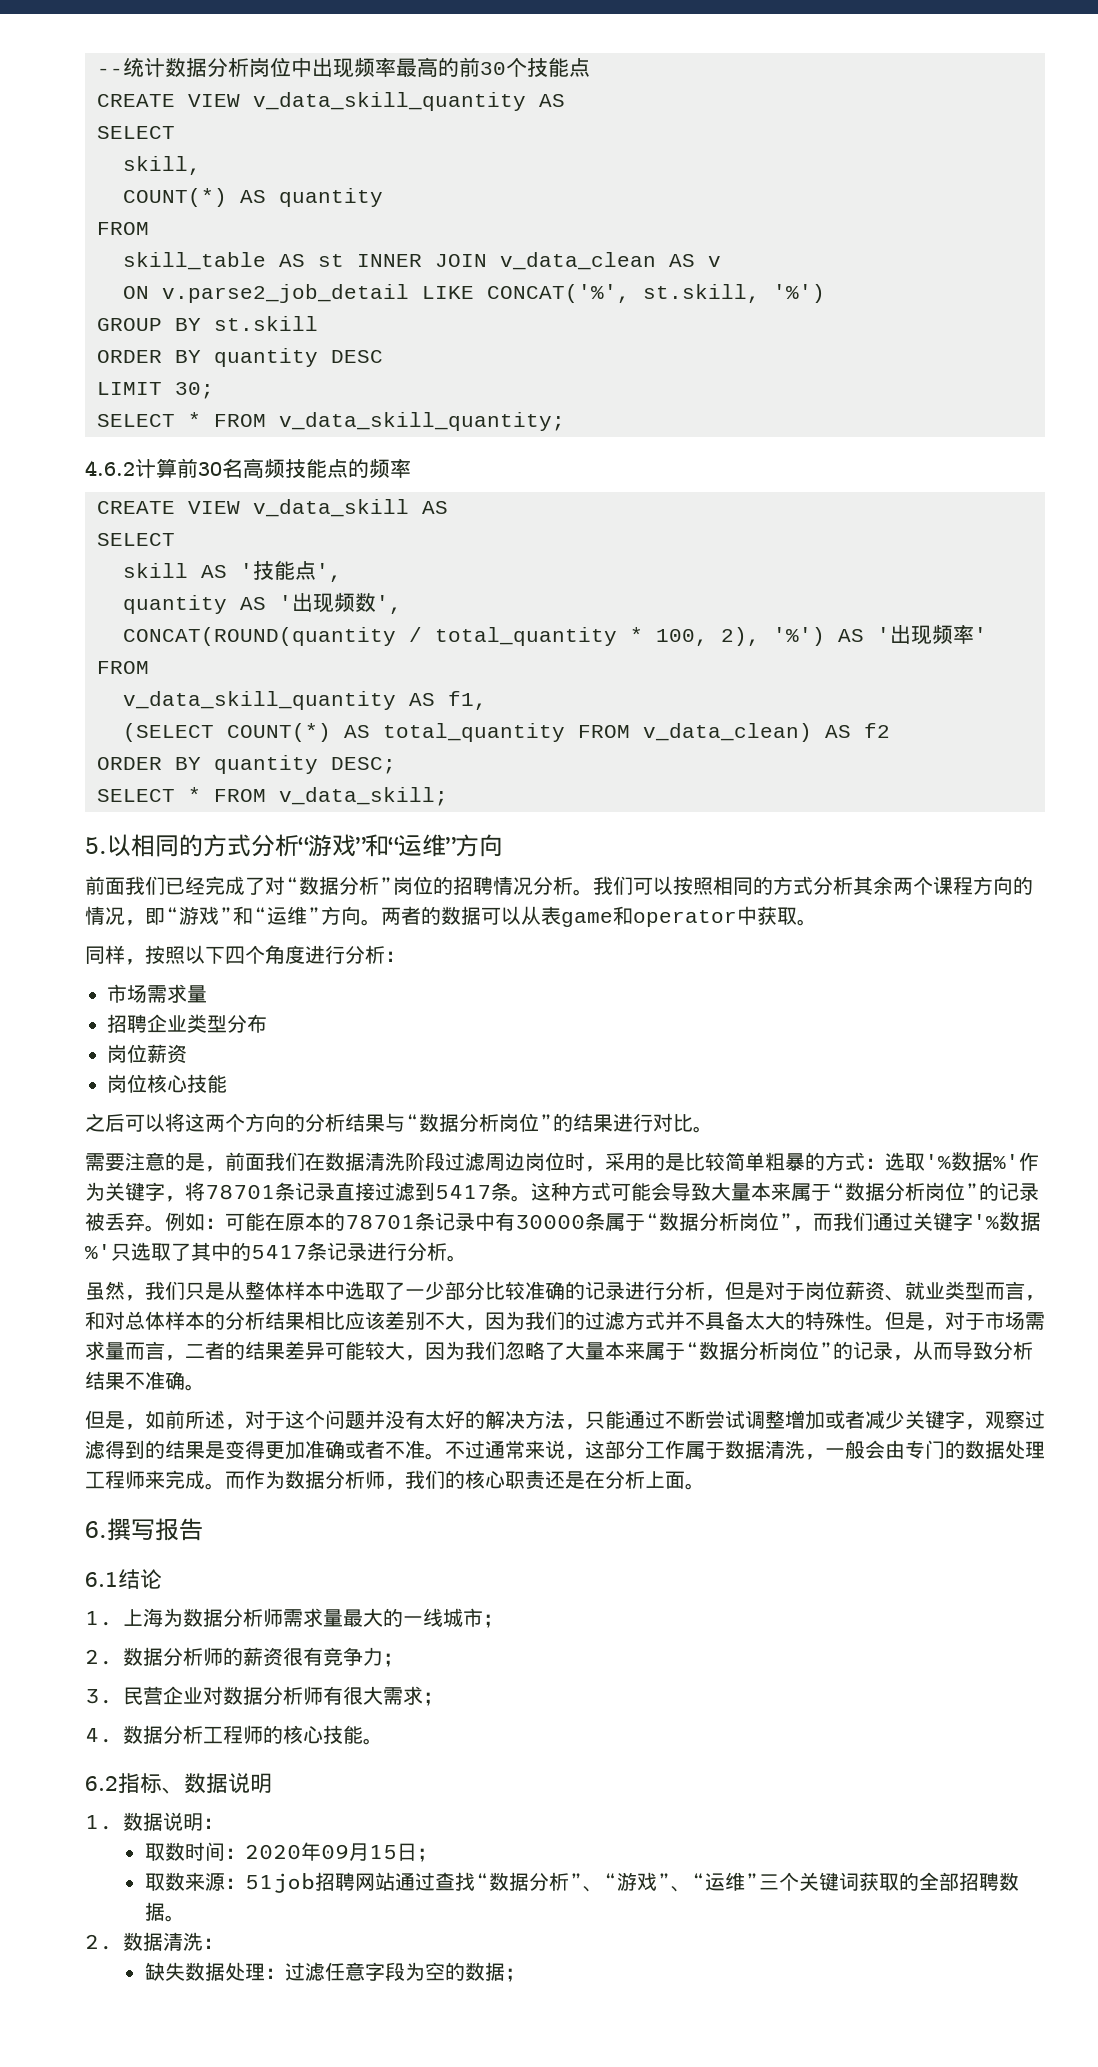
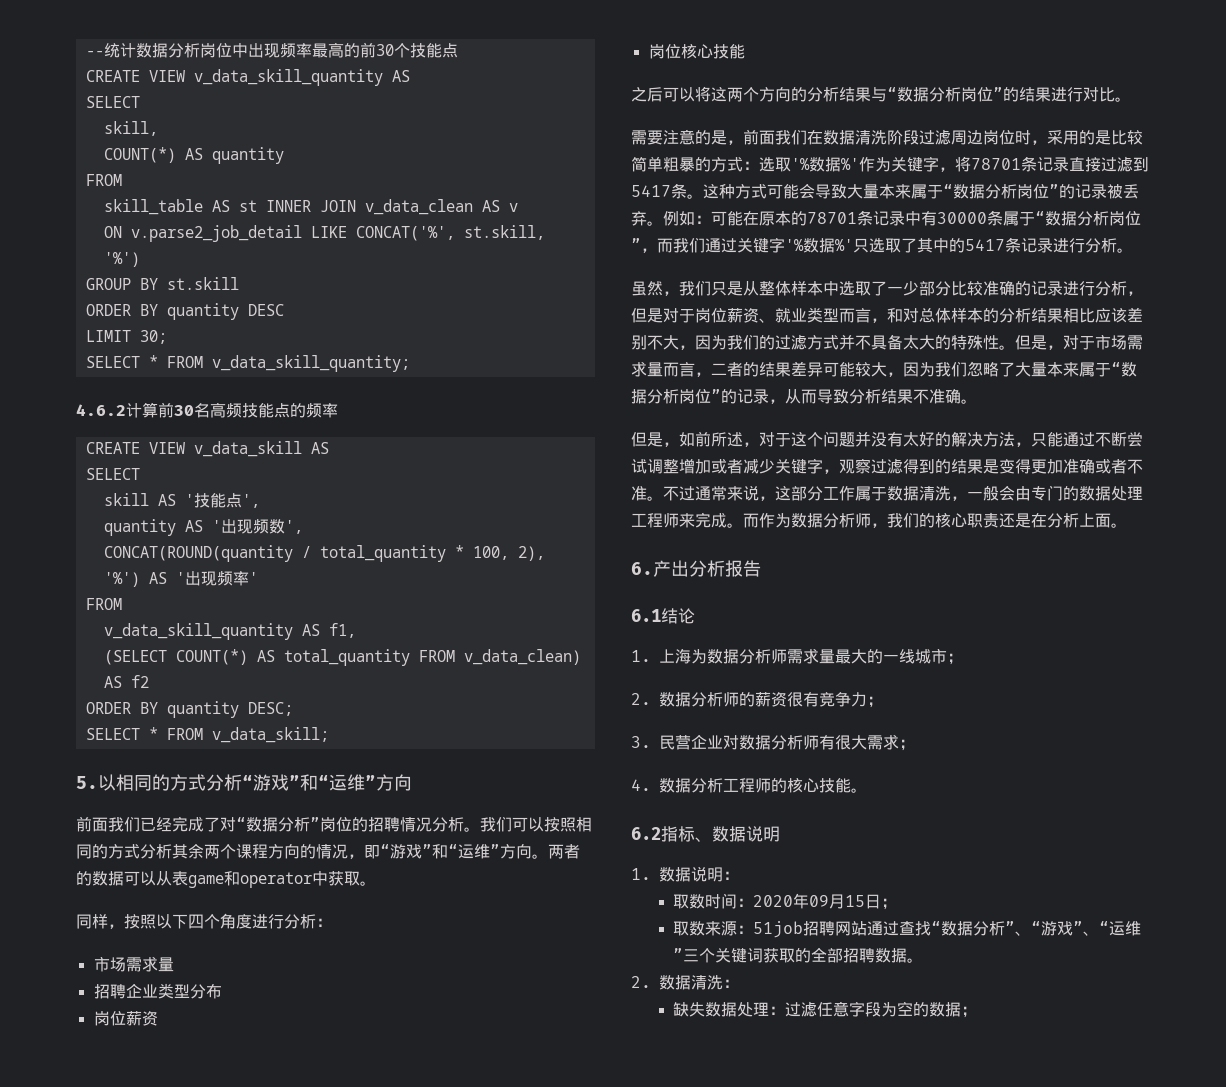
[107,1518,155,1541] 撰写 -> [653,560,725,577] 产出分析

